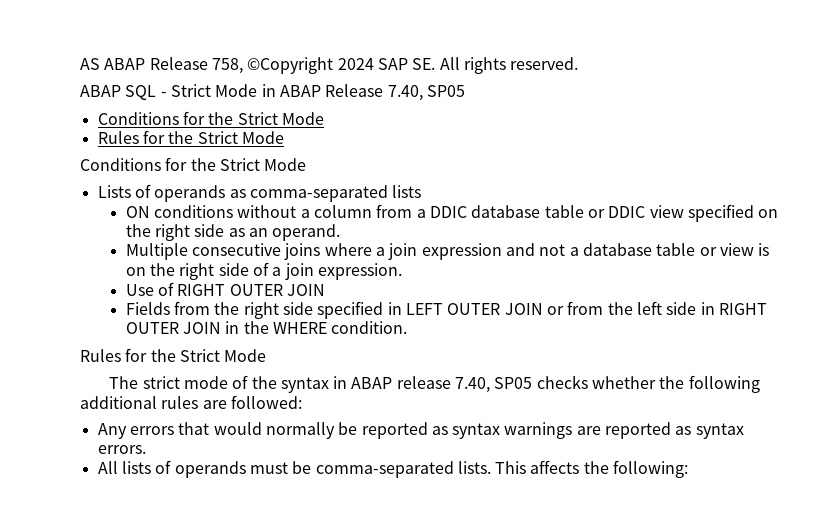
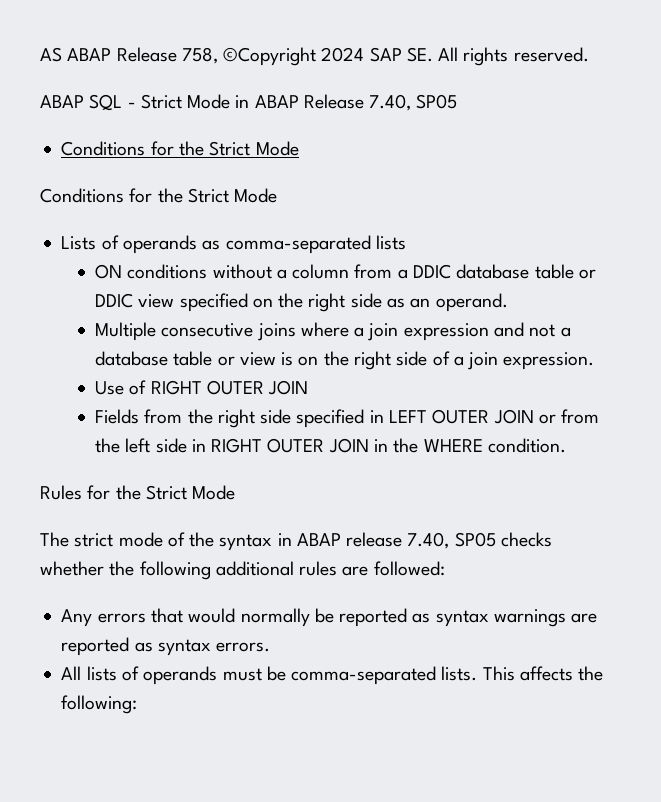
[97,130,284,144] // Rules for the Strict Mode -> (299, 148) none

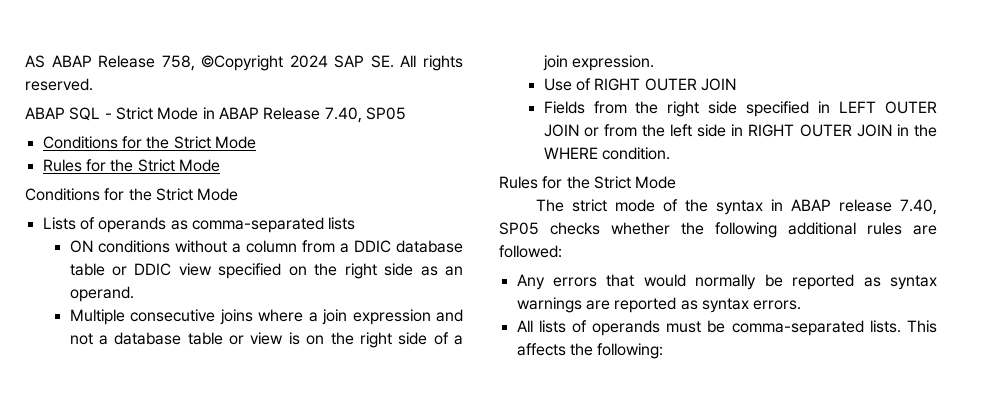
(299, 148) none -> [42,159,220,172] // Rules for the Strict Mode

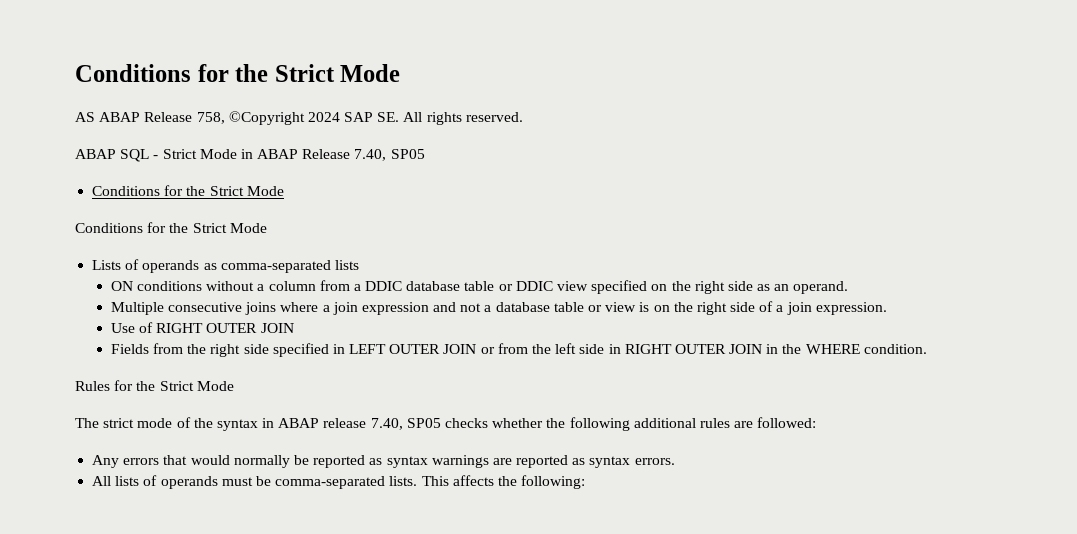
(25, 61) none -> [75,64,401,82] Conditions for the Strict Mode //
[42,159,220,172] // Rules for the Strict Mode -> (284, 191) none

